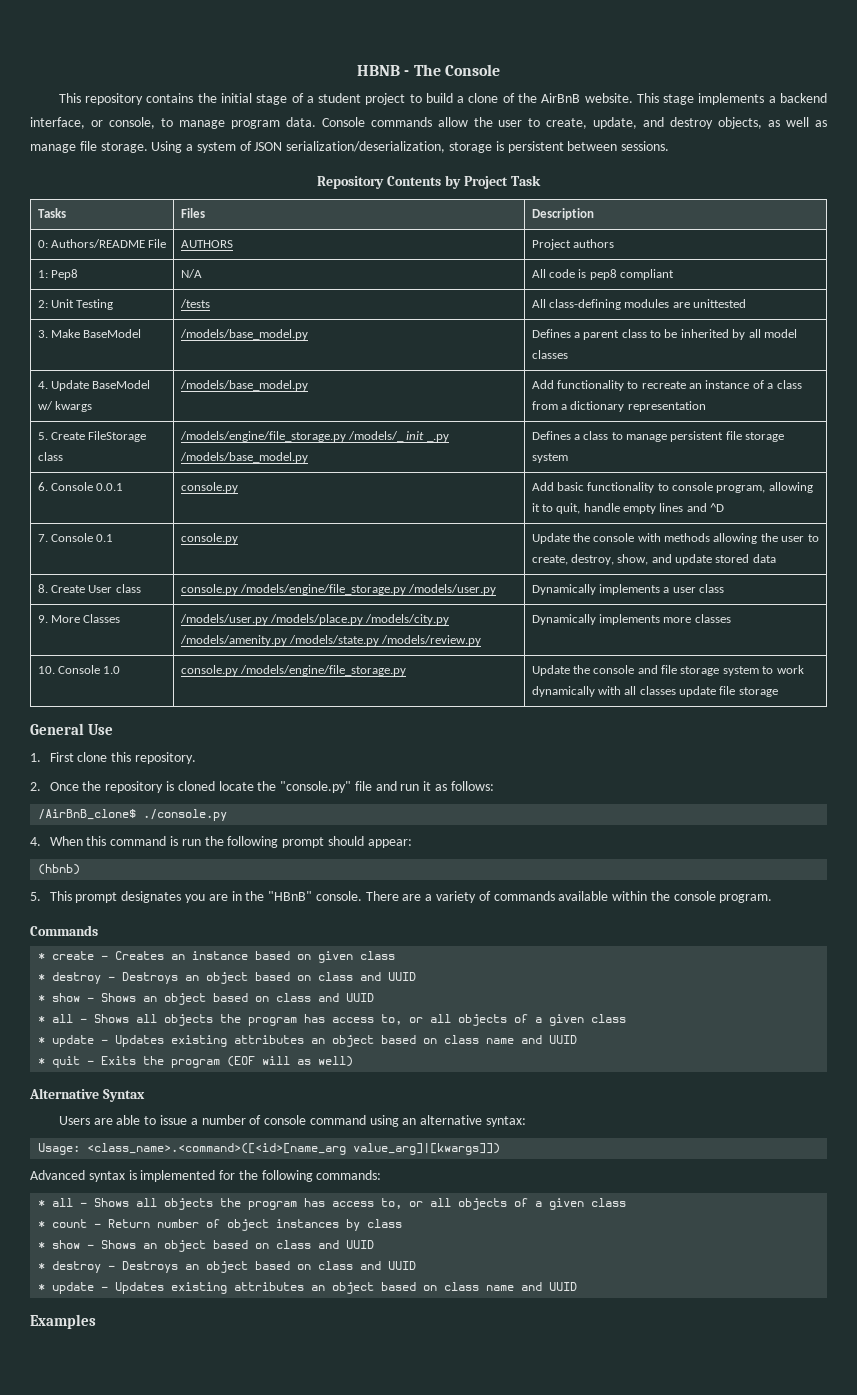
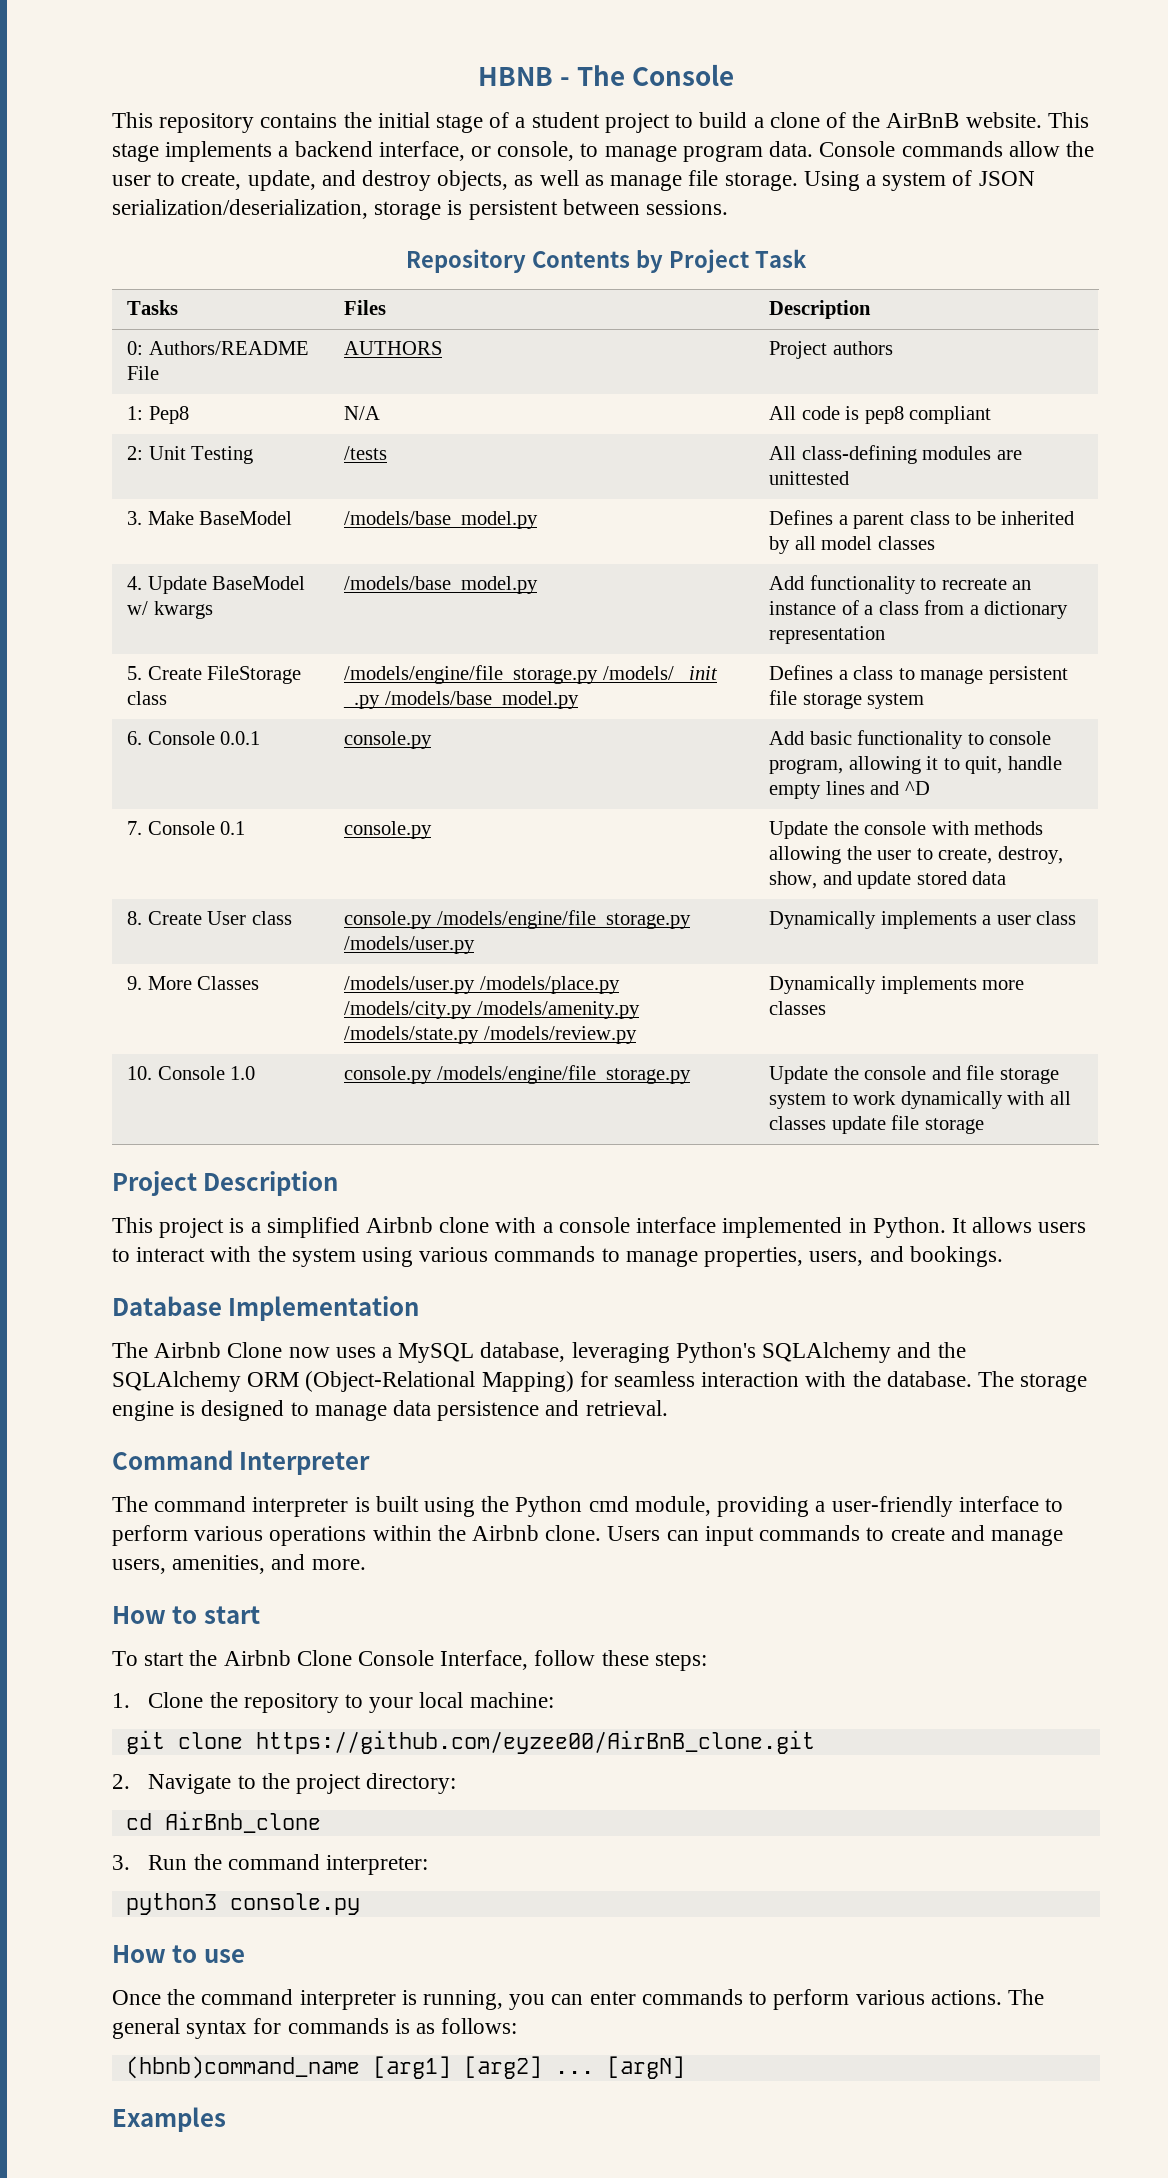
[30,723,114,735] [30,752,196,764] [30,781,494,793] [38,809,228,821] [30,836,412,848] [38,864,81,875] [30,891,773,903] [30,925,98,936] [38,951,396,963] [38,972,417,984] [38,993,375,1005] [38,1014,627,1026] [38,1035,578,1047] [38,1056,354,1068] [29,1088,145,1102] [58,1115,527,1127] [38,1143,501,1155] [30,1170,382,1182] [38,1198,627,1210] [38,1219,403,1231] [38,1240,375,1252] [38,1261,417,1273] [38,1282,578,1294] General Use // 1. First clone this repository. // 2. Once the repository is cloned locate the "console.py" file and run it as follows: // /AirBnB_clone$ ./console.py // 4. When this command is run the following prompt should appear: // (hbnb) // 5. This prompt designates you are in the "HBnB" console. There are a variety of commands available within the console program. // Commands // * create - Creates an instance based on given class // * destroy - Destroys an object based on class and UUID // * show - Shows an object based on class and UUID // * all - Shows all objects the program has access to, or all objects of a given class // * update - Updates existing attributes an object based on class name and UUID // * quit - Exits the program (EOF will as well) // Alternative Syntax // Users are able to issue a number of console command using an alternative syntax: // Usage: <class_name>.<command>([<id>[name_arg value_arg]|[kwargs]]) // Advanced syntax is implemented for the following commands: // * all - Shows all objects the program has access to, or all objects of a given class // * count - Return number of object instances by class // * show - Shows an object based on class and UUID // * destroy - Destroys an object based on class and UUID // * update - Updates existing attributes an object based on class name and UUID -> [112,1171,339,1196] [112,1217,1087,1238] [112,1246,1003,1267] [112,1296,420,1321] [112,1342,966,1363] [112,1371,1088,1392] [112,1400,668,1421] [112,1450,371,1475] [112,1496,1063,1517] [112,1525,1063,1546] [112,1554,366,1574] [112,1606,260,1624] [112,1650,707,1671] [112,1692,554,1713] [125,1730,815,1754] [112,1773,457,1794] [125,1811,321,1833] [112,1854,428,1875] [125,1893,360,1915] [112,1945,245,1963] [112,1989,1044,2010] [112,2018,518,2039] [125,2056,685,2079] Project Description // This project is a simplified Airbnb clone with a console interface implemented in Python. It allows users to interact with the system using various commands to manage properties, users, and bookings. // Database Implementation // The Airbnb Clone now uses a MySQL database, leveraging Python's SQLAlchemy and the SQLAlchemy ORM (Object-Relational Mapping) for seamless interaction with the database. The storage engine is designed to manage data persistence and retrieval. // Command Interpreter // The command interpreter is built using the Python cmd module, providing a user-friendly interface to perform various operations within the Airbnb clone. Users can input commands to create and manage users, amenities, and more. // How to start // To start the Airbnb Clone Console Interface, follow these steps: // 1. Clone the repository to your local machine: // git clone https://github.com/eyzee00/AirBnB_clone.git // 2. Navigate to the project directory: // cd AirBnb_clone // 3. Run the command interpreter: // python3 console.py // How to use // Once the command interpreter is running, you can enter commands to perform various actions. The general syntax for commands is as follows: // (hbnb)command_name [arg1] [arg2] ... [argN]

